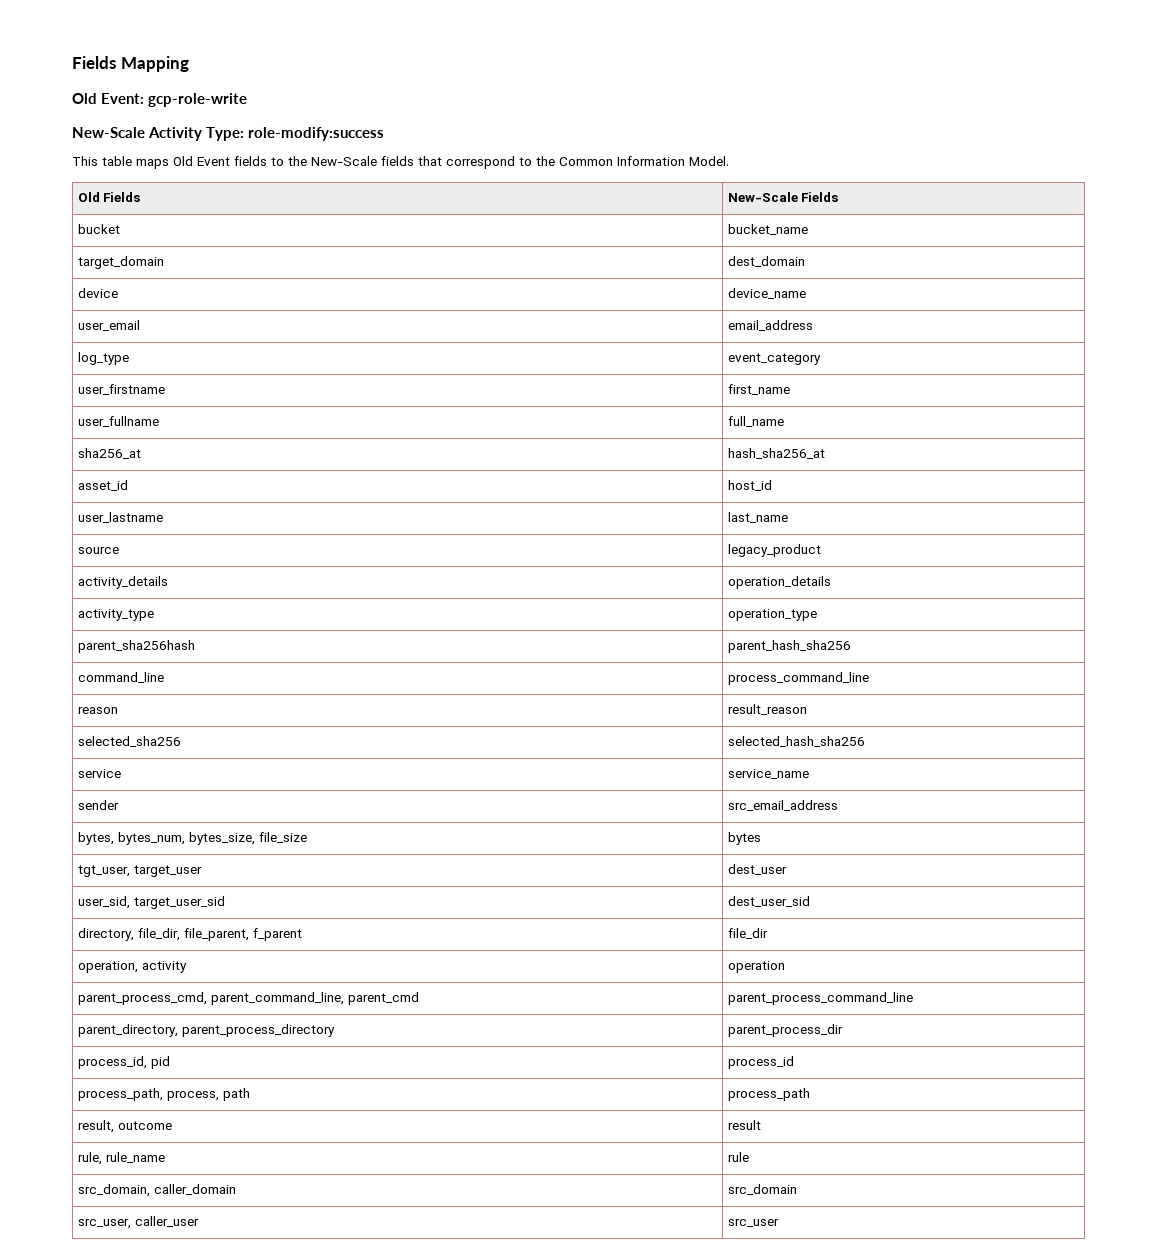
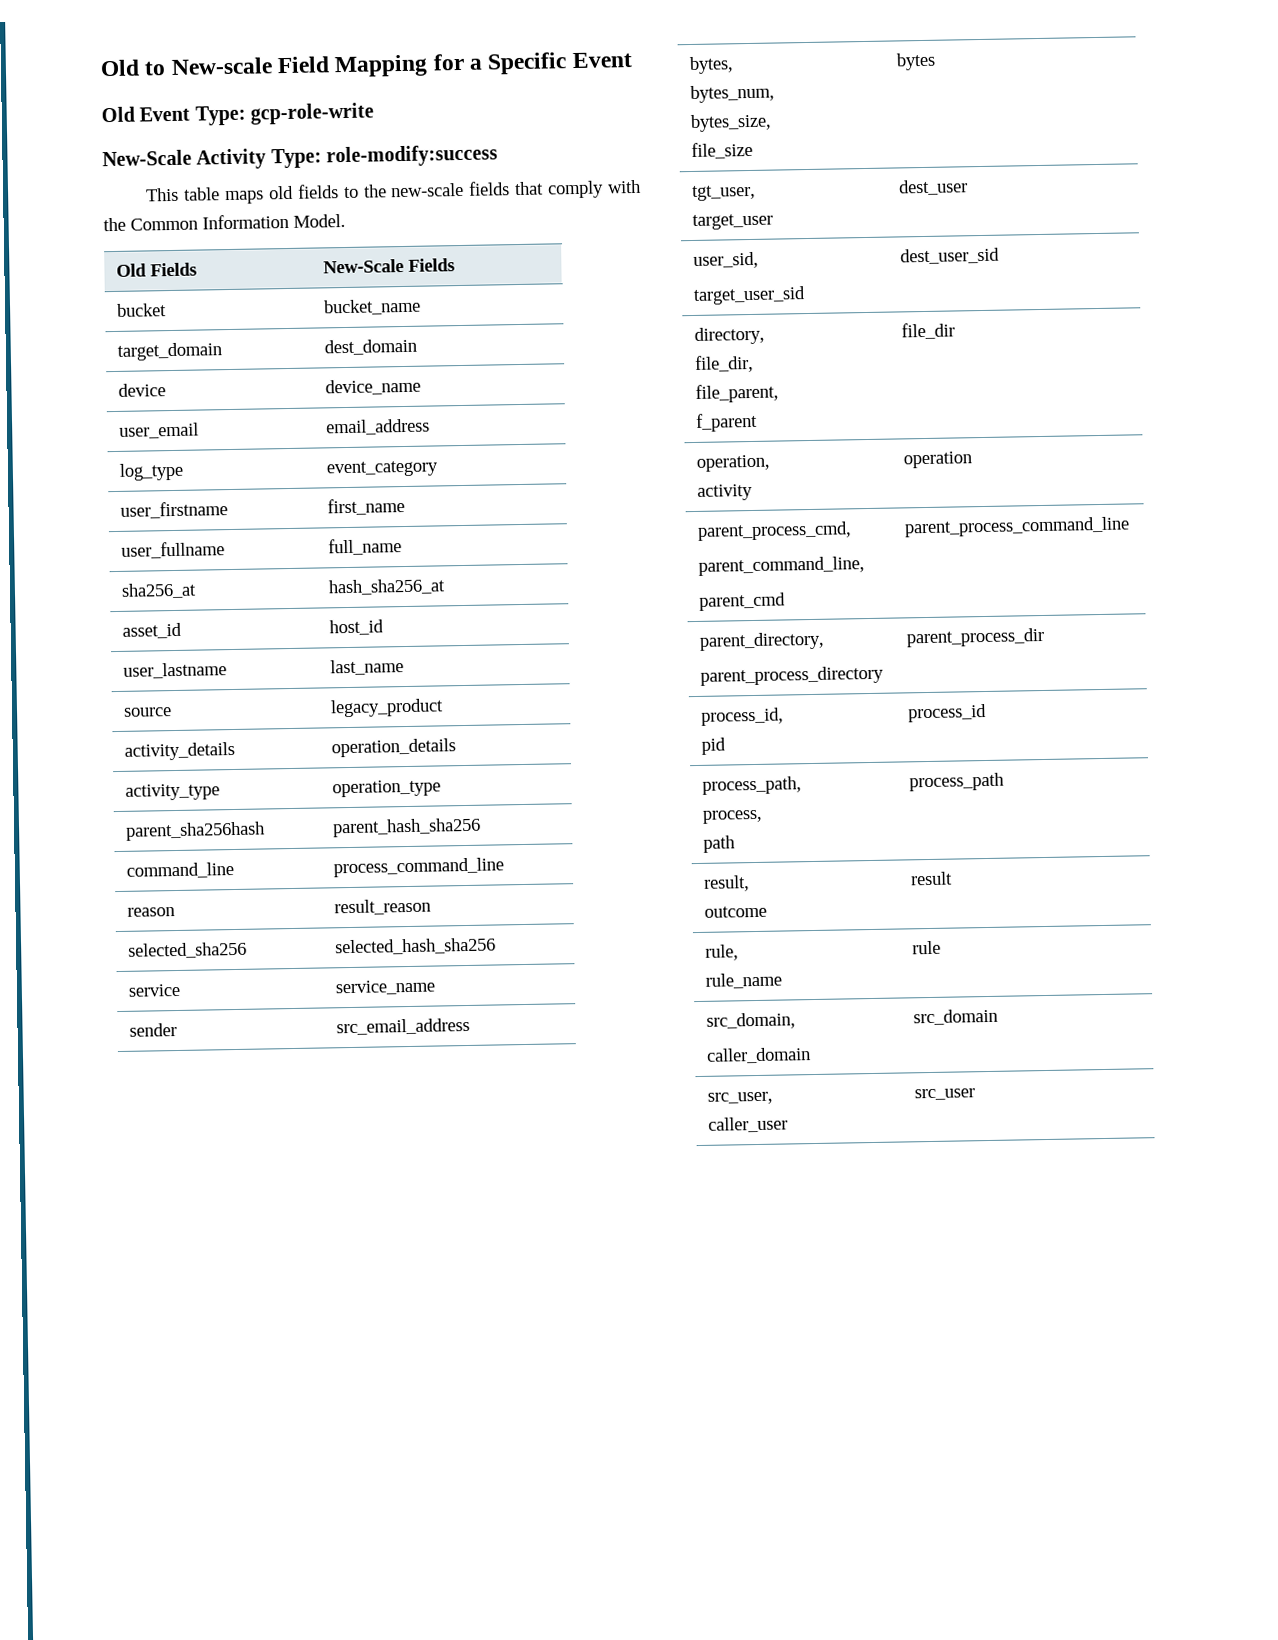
[72,56,189,72] [72,93,144,104] Fields Mapping // Old Event: -> [100,52,632,78] [101,105,246,126] Old to New-scale Field Mapping for a Specific Event // Old Event Type:
[173,156,230,166] Old Event -> [267,185,294,200] old
[311,156,377,166] New-Scale -> [390,182,465,198] new-scale
[446,156,532,169] correspond to -> [547,179,641,199] comply with
(114, 838) none -> (735, 65) //
(185, 838) none -> (776, 94) //
(255, 838) none -> (773, 122) //
(130, 871) none -> (757, 192) //
(130, 902) none -> (760, 260) //
(134, 934) none -> (766, 335) //
(180, 934) none -> (755, 363) //
(249, 934) none -> (780, 393) //
(138, 967) none -> (771, 463) //
(207, 998) none -> (853, 531) //
(344, 998) none -> (866, 566) //
(178, 1030) none -> (826, 641) //
(147, 1062) none -> (785, 716) //
(163, 1094) none -> (803, 785) //
(219, 1096) none -> (764, 816) //
(114, 1126) none -> (751, 883) //
(102, 1158) none -> (740, 952) //
(150, 1190) none -> (797, 1021) //
(131, 1224) none -> (774, 1098) //

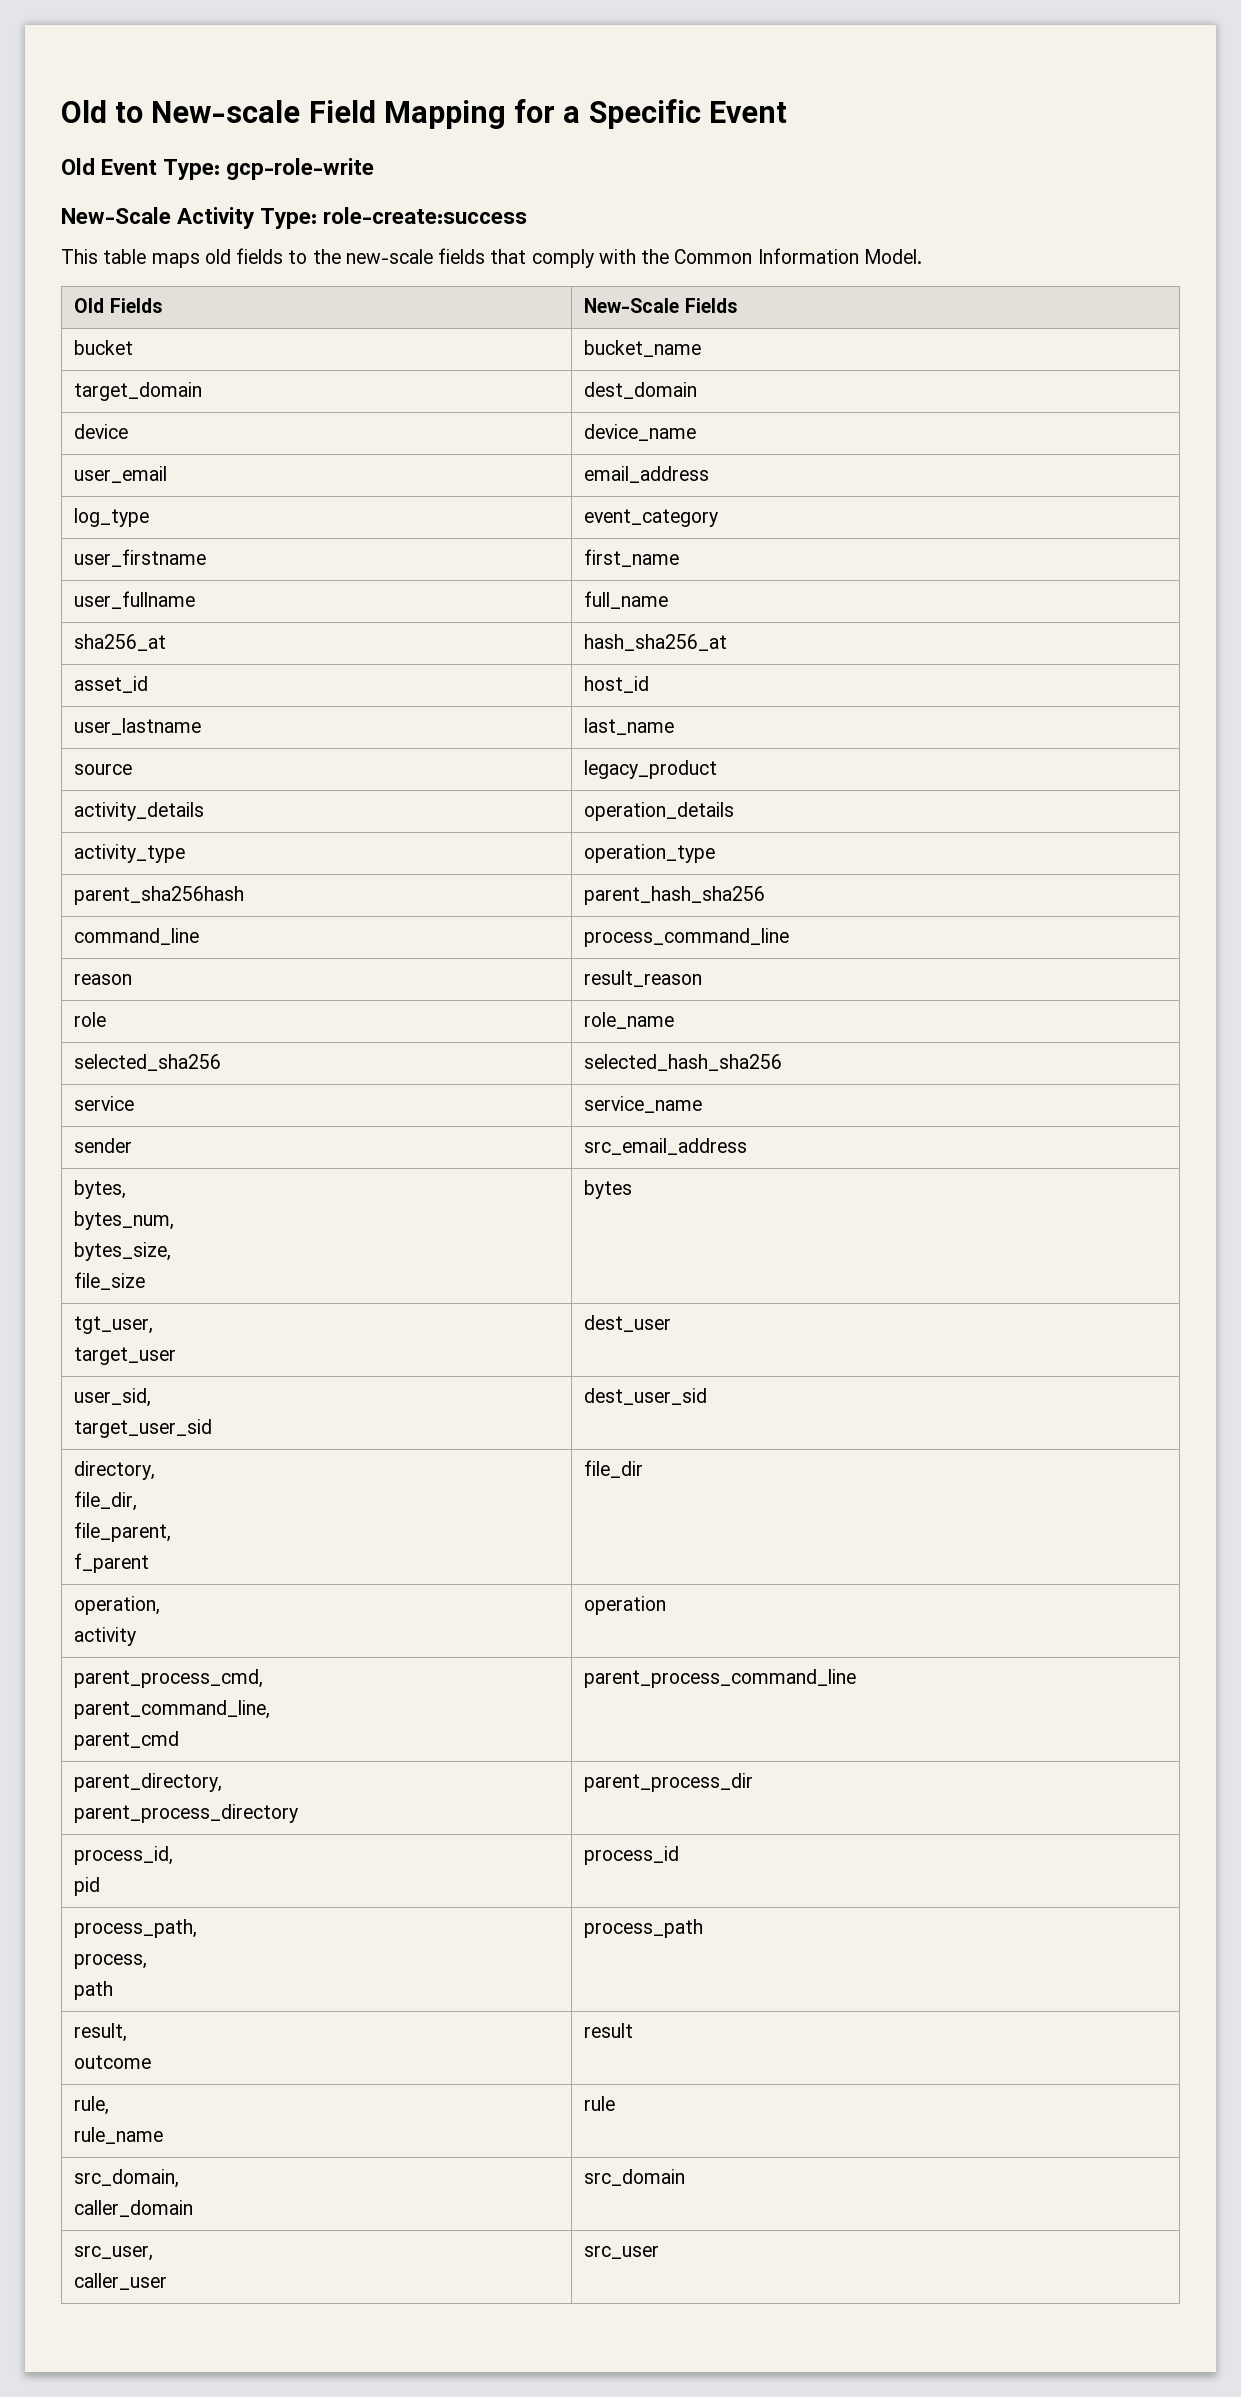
[326,144,499,168] role-modify:success -> [323,207,528,224] role-create:success
(432, 907) none -> [74,1012,107,1027] [584,1012,675,1029] // role | role_name

